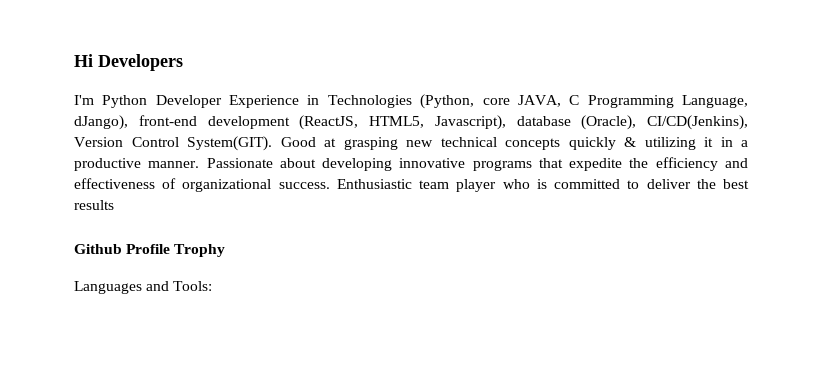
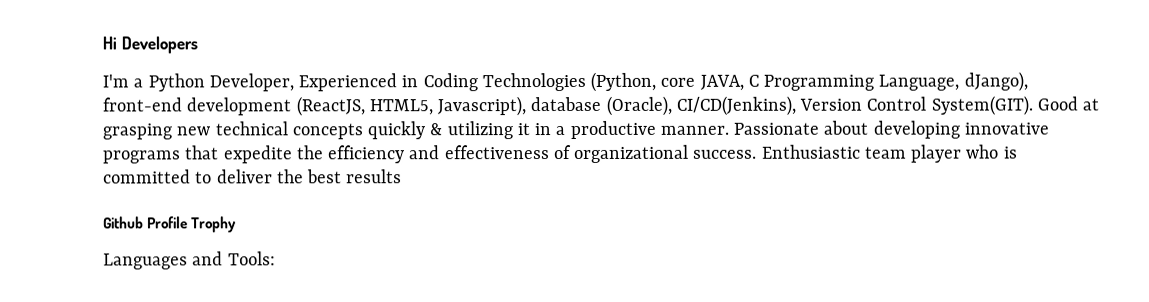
[102,95,320,108] Python Developer Experience in -> [133,73,478,92] a Python Developer, Experienced in Coding

